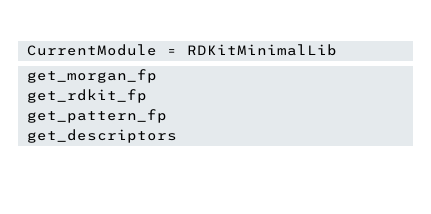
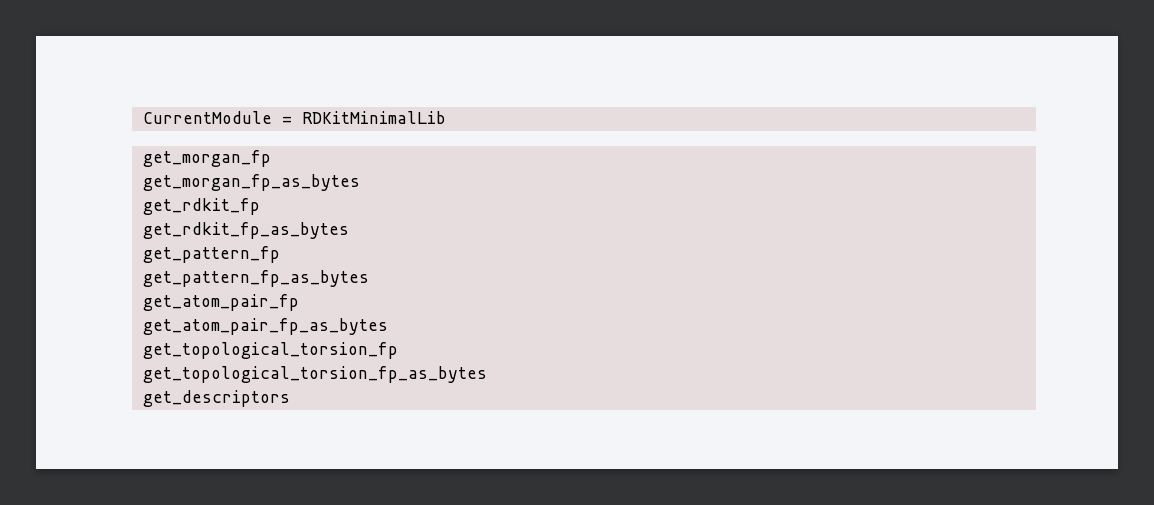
(157, 76) none -> [143,174,361,191] // get_morgan_fp_as_bytes
(147, 96) none -> [143,222,350,239] // get_rdkit_fp_as_bytes
(167, 116) none -> [143,270,370,287] [143,294,300,311] [143,318,389,335] [143,342,399,359] [143,366,488,383] // get_pattern_fp_as_bytes // get_atom_pair_fp // get_atom_pair_fp_as_bytes // get_topological_torsion_fp // get_topological_torsion_fp_as_bytes

